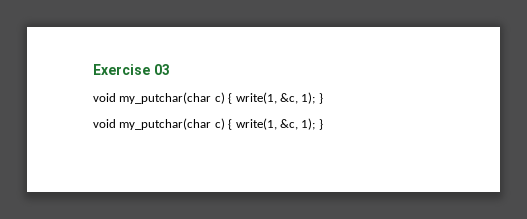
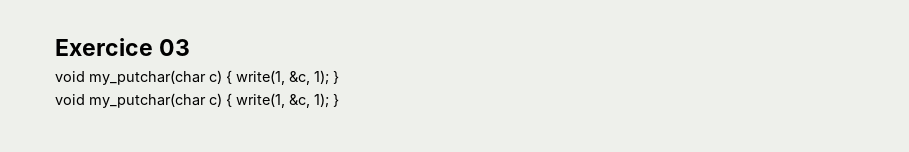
[93,64,150,75] Exercise -> [55,38,153,56] Exercice

